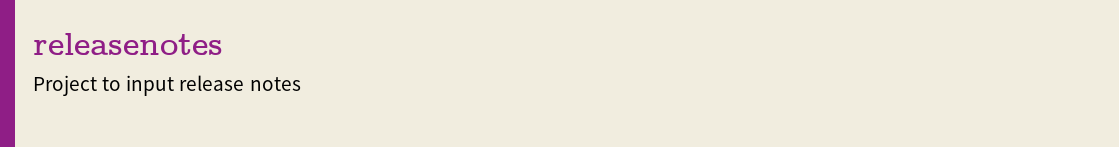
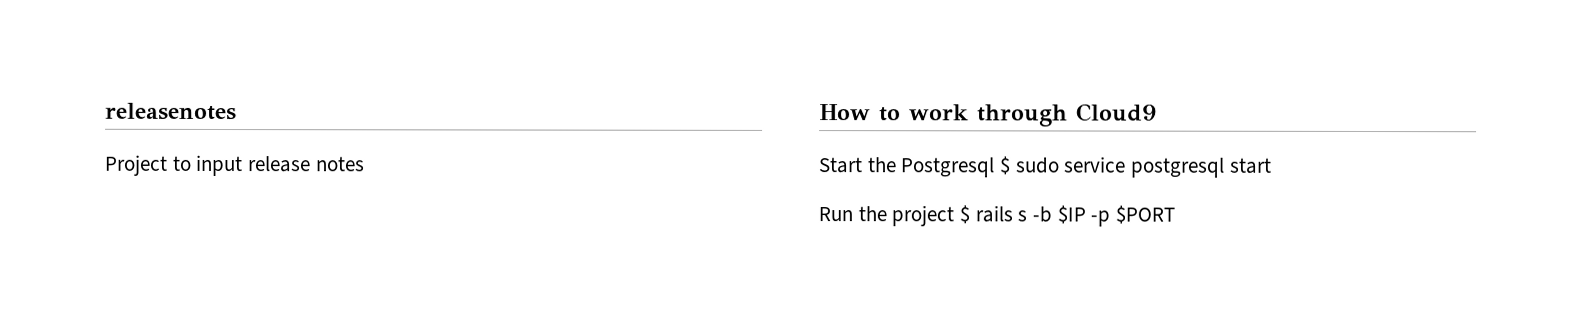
(301, 84) none -> [819,103,1157,127] [818,156,1272,178] [818,205,1176,227] // How to work through Cloud9 // Start the Postgresql $ sudo service postgresql start // Run the project $ rails s -b $IP -p $PORT

